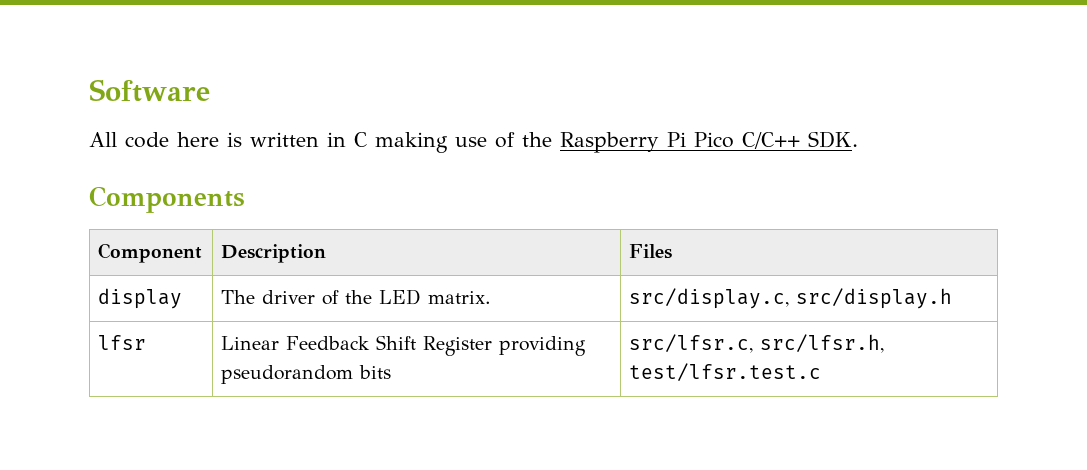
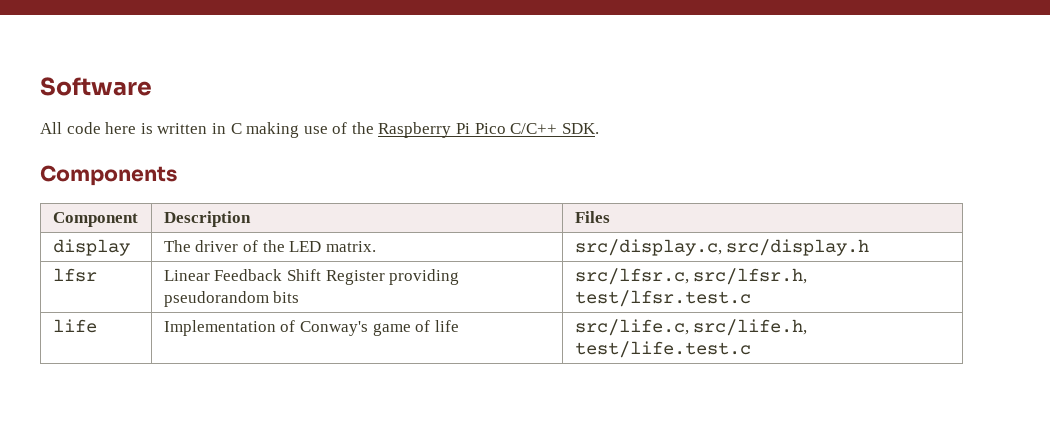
(822, 372) none -> [52,319,97,333] [163,320,459,336] [574,319,808,336] [574,341,751,358] // life | Implementation of Conway's game of life | src/life.c, src/life.h, test/life.test.c

